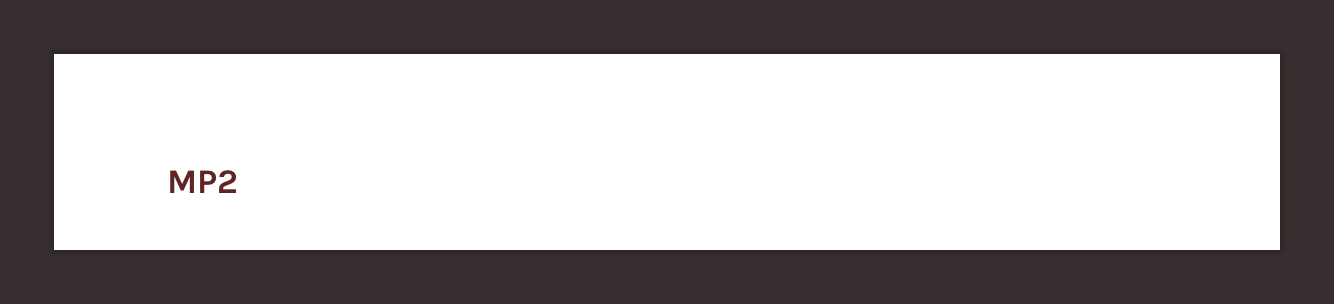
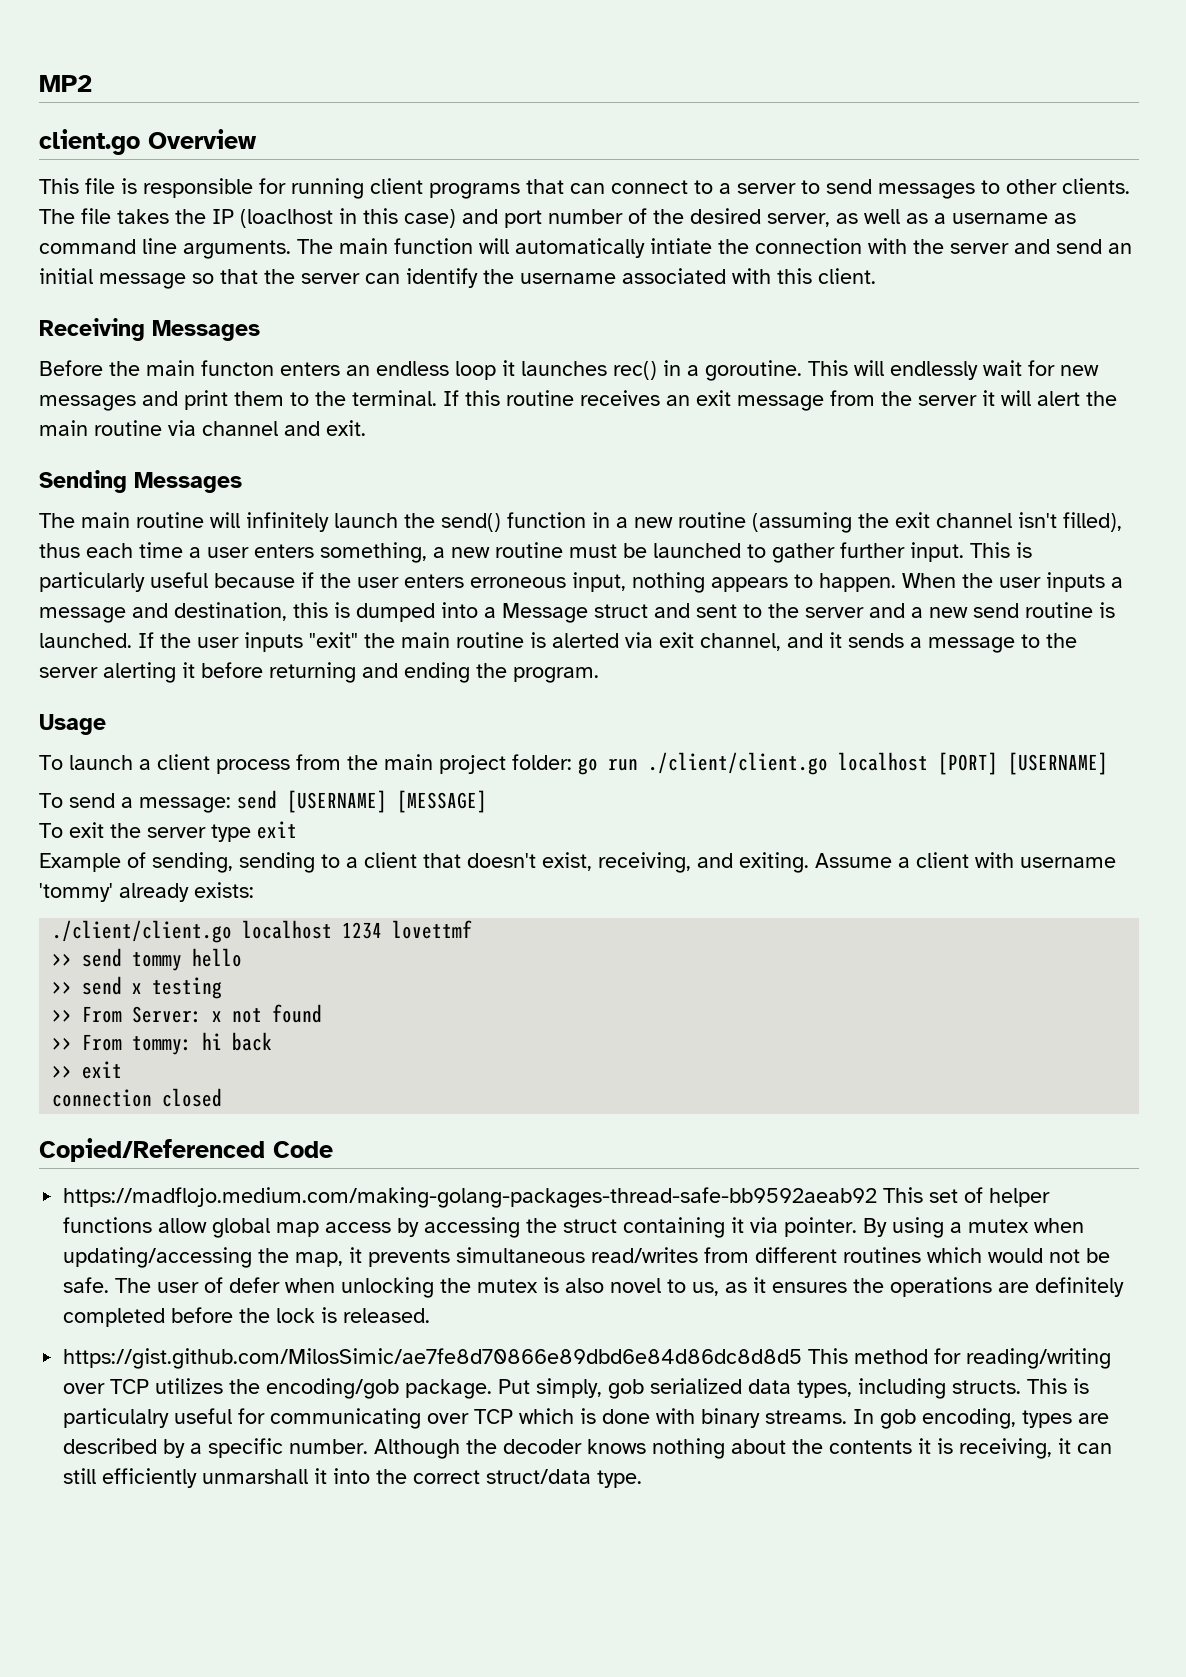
(238, 181) none -> [39,129,257,155] [39,178,1130,199] [39,208,1076,228] [39,238,1132,259] [39,268,876,289] [39,318,260,341] [39,360,1099,381] [39,390,1117,411] [39,420,366,436] [39,470,242,493] [39,512,1122,533] [39,542,1032,563] [39,572,1123,593] [39,602,1115,623] [39,632,1077,653] [39,662,599,683] [39,714,106,735] [39,752,1108,775] [39,790,487,813] [39,821,297,842] [39,852,1116,873] [39,882,254,902] [52,920,473,943] [52,948,243,971] [52,976,223,999] [52,1004,323,1023] [52,1032,273,1055] [52,1061,123,1079] [52,1088,223,1107] [39,1138,333,1162] [63,1187,1051,1208] [63,1217,1085,1238] [63,1247,1111,1268] [63,1277,1125,1298] [63,1307,431,1327] [63,1348,1112,1369] [63,1378,1090,1399] [63,1408,1110,1429] [63,1438,1113,1459] [63,1468,643,1488] // client.go Overview // This file is responsible for running client programs that can connect to a server to send messages to other clients. The file takes the IP (loaclhost in this case) and port number of the desired server, as well as a username as command line arguments. The main function will automatically intiate the connection with the server and send an initial message so that the server can identify the username associated with this client. // Receiving Messages // Before the main functon enters an endless loop it launches rec() in a goroutine. This will endlessly wait for new messages and print them to the terminal. If this routine receives an exit message from the server it will alert the main routine via channel and exit. // Sending Messages // The main routine will infinitely launch the send() function in a new routine (assuming the exit channel isn't filled), thus each time a user enters something, a new routine must be launched to gather further input. This is particularly useful because if the user enters erroneous input, nothing appears to happen. When the user inputs a message and destination, this is dumped into a Message struct and sent to the server and a new send routine is launched. If the user inputs "exit" the main routine is alerted via exit channel, and it sends a message to the server alerting it before returning and ending the program. // Usage // To launch a client process from the main project folder: go run ./client/client.go localhost [PORT] [USERNAME] // To send a message: send [USERNAME] [MESSAGE] // To exit the server type exit // Example of sending, sending to a client that doesn't exist, receiving, and exiting. Assume a client with username 'tommy' already exists: // ./client/client.go localhost 1234 lovettmf // >> send tommy hello // >> send x testing // >> From Server: x not found // >> From tommy: hi back // >> exit // connection closed // Copied/Referenced Code // https://madflojo.medium.com/making-golang-packages-thread-safe-bb9592aeab92 This set of helper functions allow global map access by accessing the struct containing it via pointer. By using a mutex when updating/accessing the map, it prevents simultaneous read/writes from different routines which would not be safe. The user of defer when unlocking the mutex is also novel to us, as it ensures the operations are definitely completed before the lock is released. // https://gist.github.com/MilosSimic/ae7fe8d70866e89dbd6e84d86dc8d8d5 This method for reading/writing over TCP utilizes the encoding/gob package. Put simply, gob serialized data types, including structs. This is particulalry useful for communicating over TCP which is done with binary streams. In gob encoding, types are described by a specific number. Although the decoder knows nothing about the contents it is receiving, it can still efficiently unmarshall it into the correct struct/data type.

